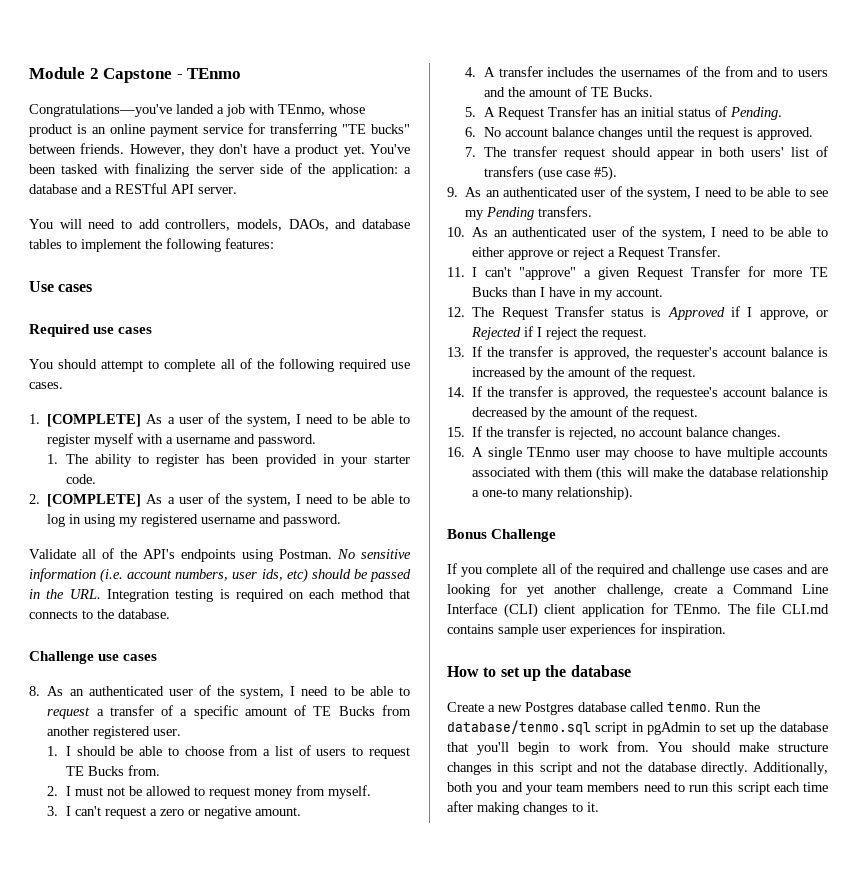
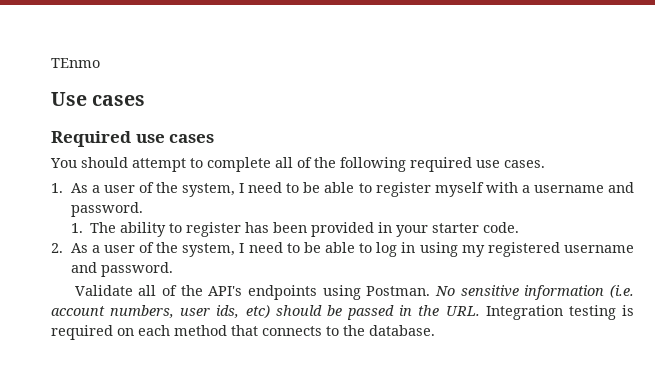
[29,67,242,83] [29,104,365,117] [29,123,410,137] [29,143,410,157] [29,163,411,177] [29,183,237,194] [29,219,411,231] [29,238,274,252] Module 2 Capstone - TEnmo // Congratulations—you've landed a job with TEnmo, whose product is an online payment service for transferring "TE bucks" between friends. However, they don't have a product yet. You've been tasked with finalizing the server side of the application: a database and a RESTful API server. // You will need to add controllers, models, DAOs, and database tables to implement the following features: -> [51,58,100,68] TEnmo
[47,414,142,427] [COMPLETE] -> (63, 188) none
[47,494,142,507] [COMPLETE] -> (63, 248) none
[29,651,158,664] [29,685,411,699] [47,705,411,719] [47,726,182,739] [47,745,411,759] [65,765,160,776] [47,785,371,799] [47,806,301,819] [465,66,828,77] [483,86,653,97] [465,106,782,120] [465,127,813,140] [465,146,828,160] [483,166,617,181] [447,186,828,200] [465,206,593,220] [447,226,828,240] [472,246,722,260] [447,266,828,280] [472,287,664,300] [447,306,828,320] [471,326,648,340] [447,346,828,360] [472,366,697,380] [447,386,828,400] [472,406,699,420] [447,426,782,440] [447,447,828,460] [472,466,828,481] [472,486,634,501] [447,529,557,542] [447,563,828,577] [447,583,828,597] [447,603,829,618] [447,623,726,637] [447,665,631,681] [447,702,760,715] [447,720,828,735] [447,741,828,755] [447,762,828,775] [447,782,828,795] [447,801,599,815] // Challenge use cases // 8. As an authenticated user of the system, I need to be able to request a transfer of a specific amount of TE Bucks from another registered user. // 1. I should be able to choose from a list of users to request TE Bucks from. // 2. I must not be allowed to request money from myself. // 3. I can't request a zero or negative amount. // 4. A transfer includes the usernames of the from and to users and the amount of TE Bucks. // 5. A Request Transfer has an initial status of Pending. // 6. No account balance changes until the request is approved. // 7. The transfer request should appear in both users' list of transfers (use case #5). // 9. As an authenticated user of the system, I need to be able to see my Pending transfers. // 10. As an authenticated user of the system, I need to be able to either approve or reject a Request Transfer. // 11. I can't "approve" a given Request Transfer for more TE Bucks than I have in my account. // 12. The Request Transfer status is Approved if I approve, or Rejected if I reject the request. // 13. If the transfer is approved, the requester's account balance is increased by the amount of the request. // 14. If the transfer is approved, the requestee's account balance is decreased by the amount of the request. // 15. If the transfer is rejected, no account balance changes. // 16. A single TEnmo user may choose to have multiple accounts associated with them (this will make the database relationship a one-to many relationship). // Bonus Challenge // If you complete all of the required and challenge use cases and are looking for yet another challenge, create a Command Line Interface (CLI) client application for TEnmo. The file CLI.md contains sample user experiences for inspiration. // How to set up the database // Create a new Postgres database called tenmo. Run the database/tenmo.sql script in pgAdmin to set up the database that you'll begin to work from. You should make structure changes in this script and not the database directly. Additionally, both you and your team members need to run this script each time after making changes to it. -> (435, 330) none

